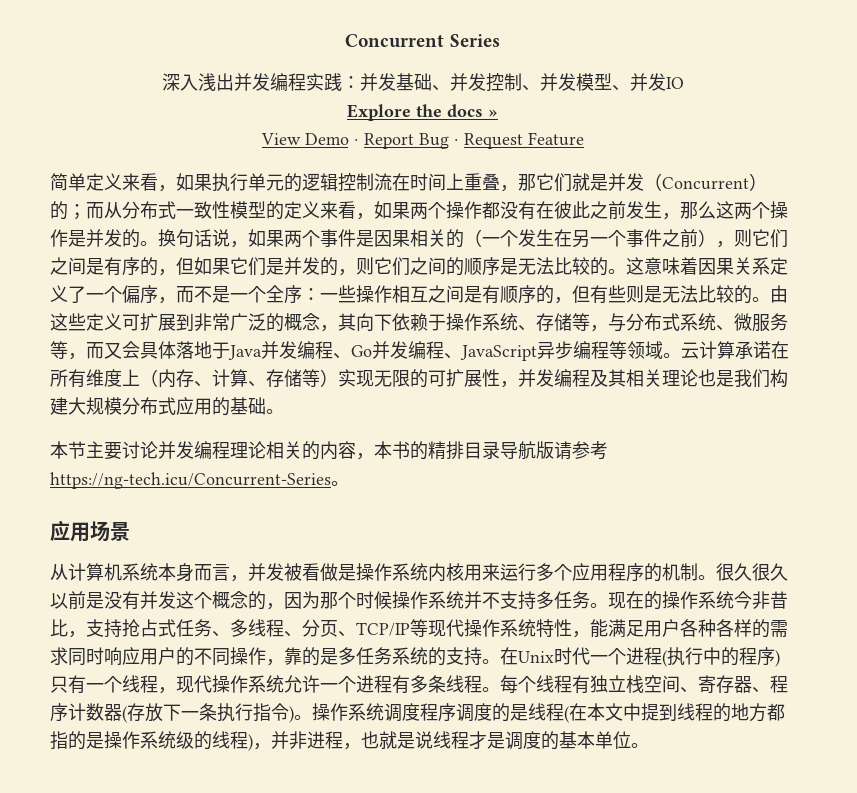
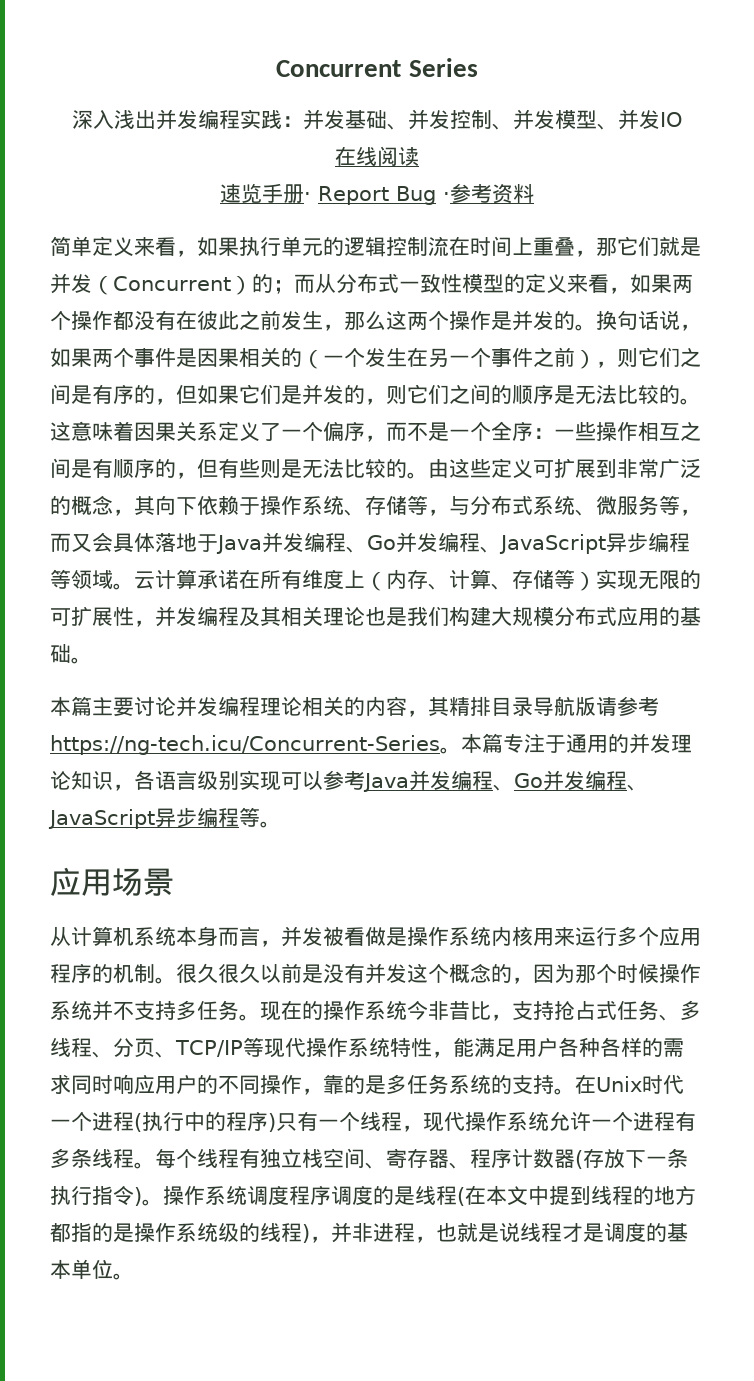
[347,104,498,121] [260,133,349,145] Explore the docs » // View Demo -> [335,146,419,166] [220,183,305,203] 在线阅读 // 速览手册
[463,132,584,149] Request Feature -> [449,183,534,204] 参考资料
[68,441,86,459] 节 -> [71,696,92,716] 篇
[374,441,428,460] 本书的 -> [428,697,449,716] 其
(349, 483) none -> [461,733,692,754] [50,770,648,792] [48,807,281,829] 本篇专注于通用的并发理论知识，各语言级别实现可以参考Java并发编程、Go并发编程、JavaScript异步编程等。

